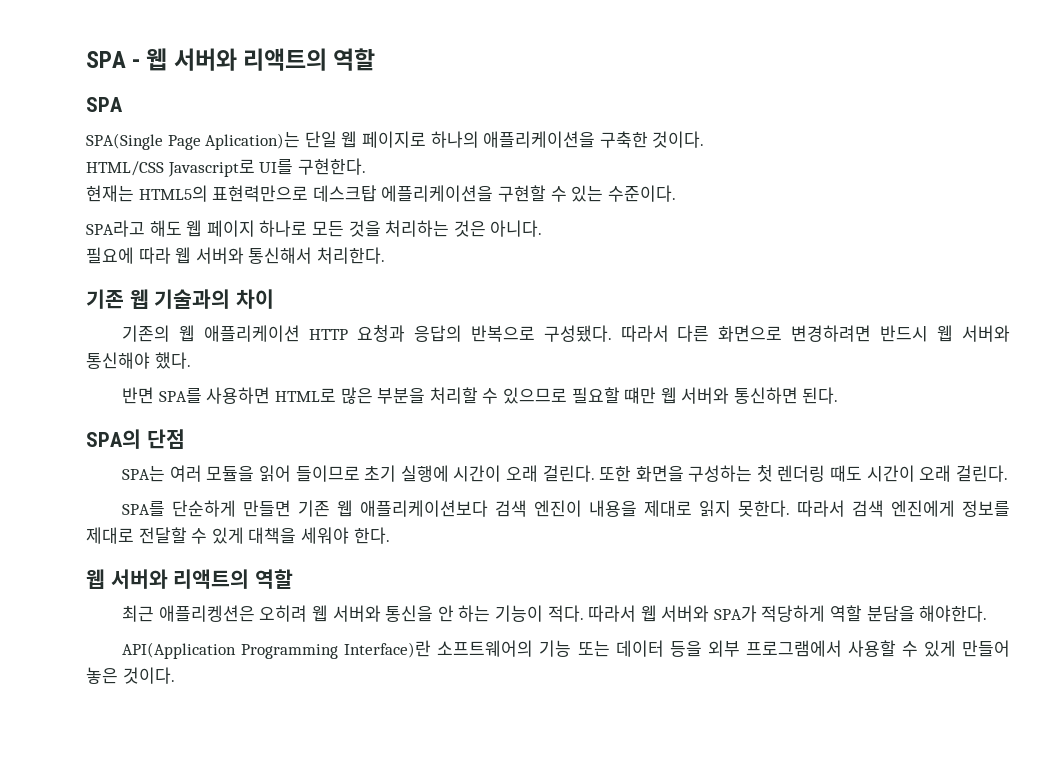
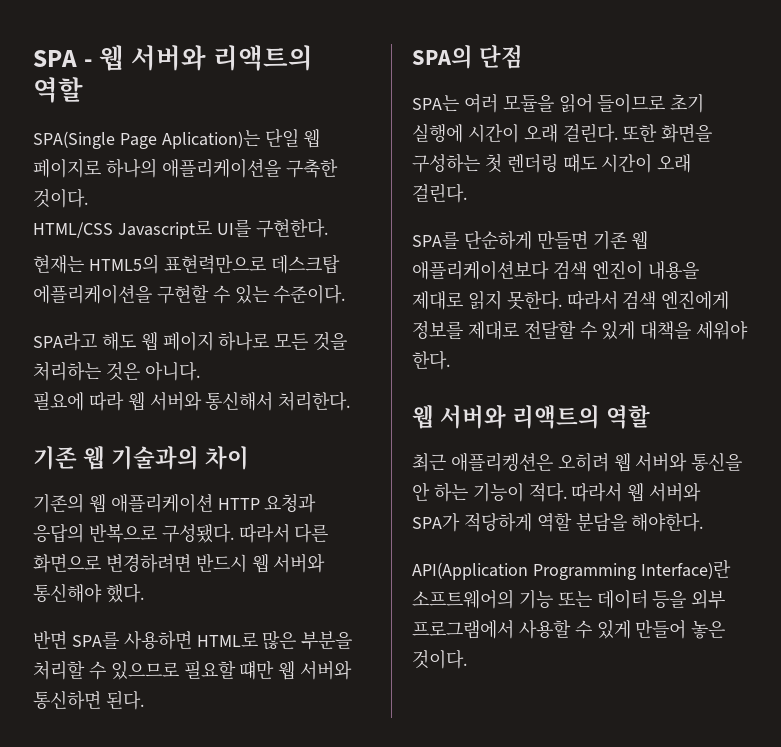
[86,97,123,112] // SPA -> (83, 90) none

